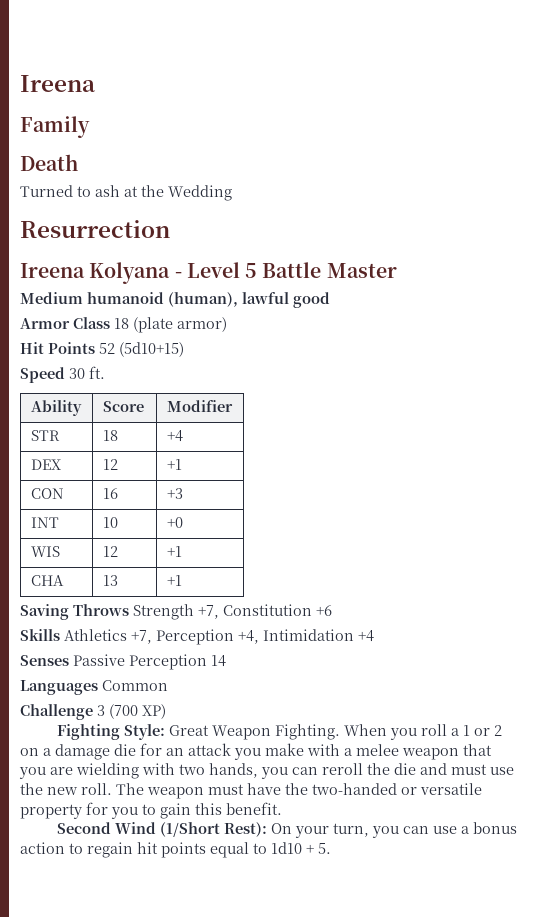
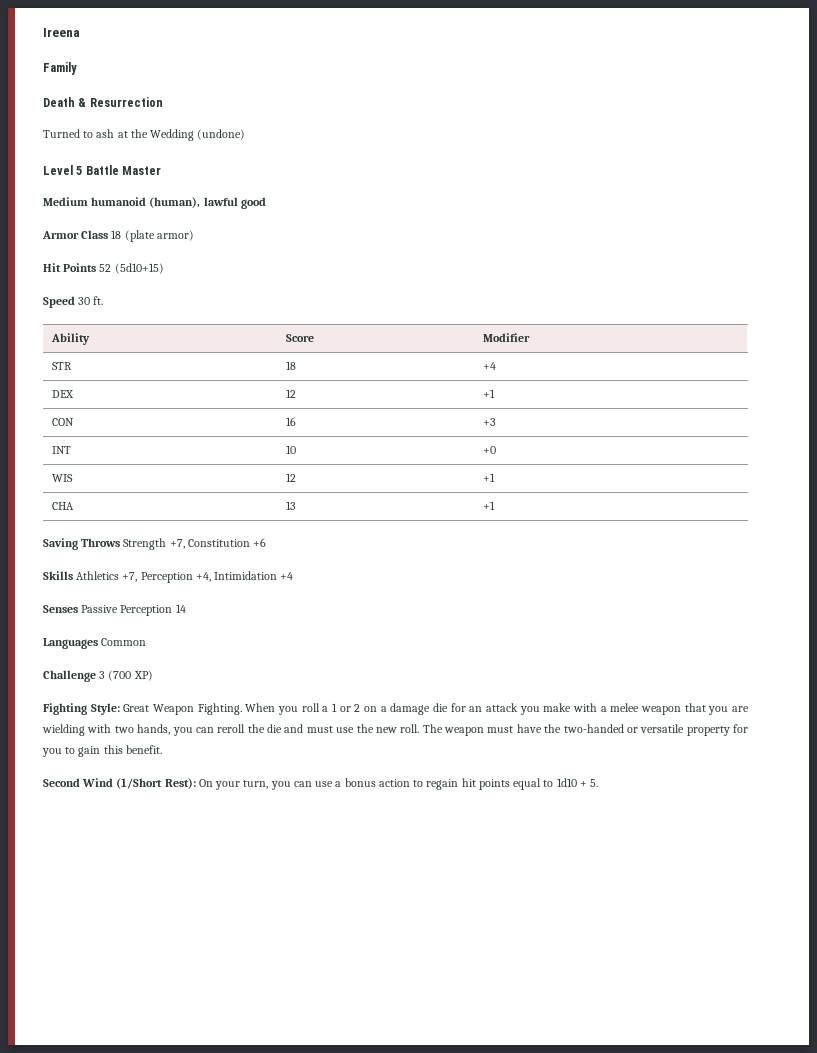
(78, 162) none -> [78,97,163,107] & Resurrection
[20,220,170,238] [20,262,182,284] // Resurrection // Ireena Kolyana - -> [197,129,246,140] (undone) //

